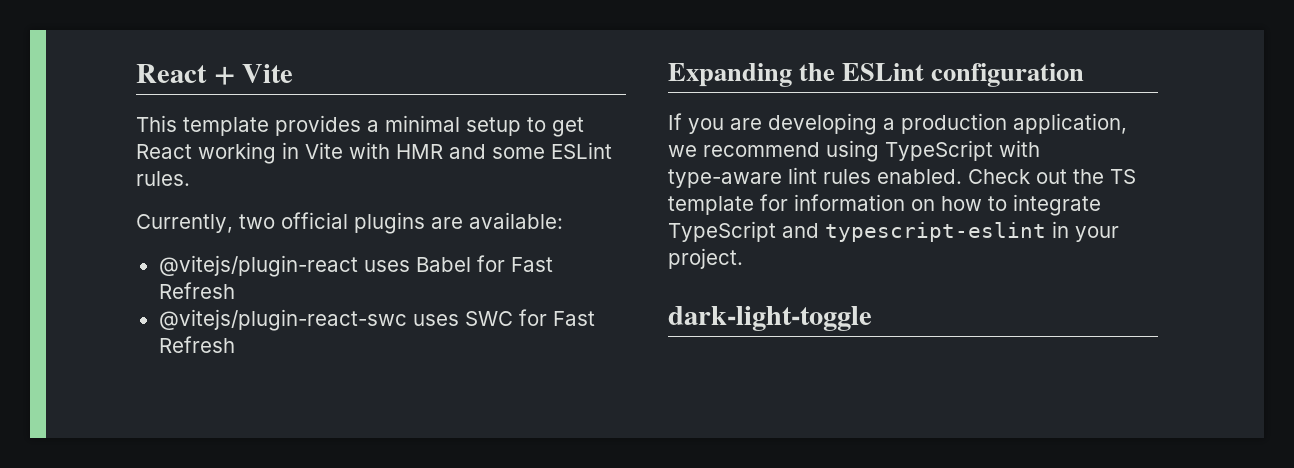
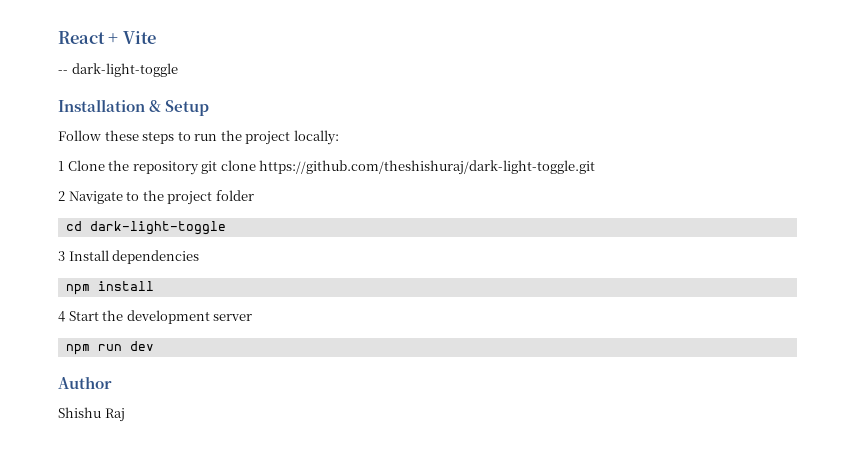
[136,115,584,137] [136,142,612,164] [136,171,190,186] [136,212,563,234] [158,255,553,277] [158,282,235,299] [158,309,595,331] [158,336,235,353] [668,63,1085,87] [668,113,1127,135] [668,140,1040,162] [668,167,1136,188] [668,194,1101,216] [668,221,1119,242] [668,248,743,269] [668,306,872,331] This template provides a minimal setup to get React working in Vite with HMR and some ESLint rules. // Currently, two official plugins are available: // @vitejs/plugin-react uses Babel for Fast Refresh // @vitejs/plugin-react-swc uses SWC for Fast Refresh // Expanding the ESLint configuration // If you are developing a production application, we recommend using TypeScript with type-aware lint rules enabled. Check out the TS template for information on how to integrate TypeScript and typescript-eslint in your project. // dark-light-toggle -> [58,63,178,77] [58,99,210,116] [58,130,339,145] [58,160,596,175] [58,190,254,205] [65,221,226,235] [58,250,200,264] [65,281,154,295] [58,310,253,324] [65,341,154,355] [58,376,112,389] [58,407,125,422] -- dark-light-toggle // Installation & Setup // Follow these steps to run the project locally: // 1 Clone the repository git clone https://github.com/theshishuraj/dark-light-toggle.git // 2 Navigate to the project folder // cd dark-light-toggle // 3 Install dependencies // npm install // 4 Start the development server // npm run dev // Author // Shishu Raj

